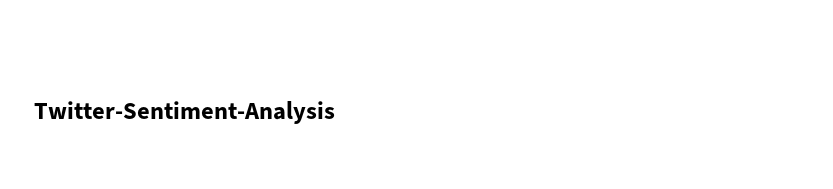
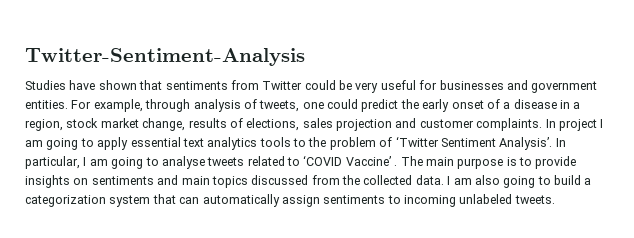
(335, 112) none -> [25,80,598,93] [25,99,581,112] [25,118,604,131] [25,136,566,150] [25,155,577,169] [25,175,592,188] [25,194,555,207] // Studies have shown that sentiments from Twitter could be very useful for businesses and government entities. For example, through analysis of tweets, one could predict the early onset of a disease in a region, stock market change, results of elections, sales projection and customer complaints. In project I am going to apply essential text analytics tools to the problem of ‘Twitter Sentiment Analysis’. In particular, I am going to analyse tweets related to ‘COVID Vaccine’ . The main purpose is to provide insights on sentiments and main topics discussed from the collected data. I am also going to build a categorization system that can automatically assign sentiments to incoming unlabeled tweets.

